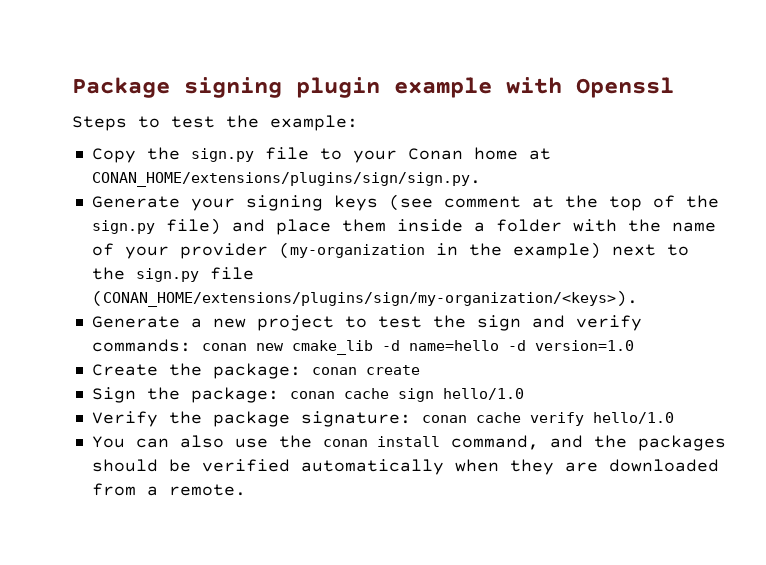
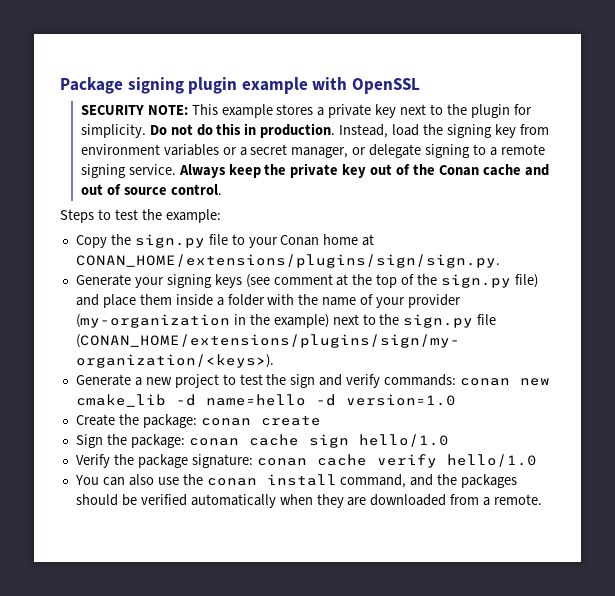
[576,77,674,98] Openssl -> [351,78,420,94] [80,104,532,118] [80,123,549,138] [80,144,545,158] [80,163,549,178] [80,184,222,195] OpenSSL // SECURITY NOTE: This example stores a private key next to the plugin for simplicity. Do not do this in production. Instead, load the signing key from environment variables or a secret manager, or delegate signing to a remote signing service. Always keep the private key out of the Conan cache and out of source control.

